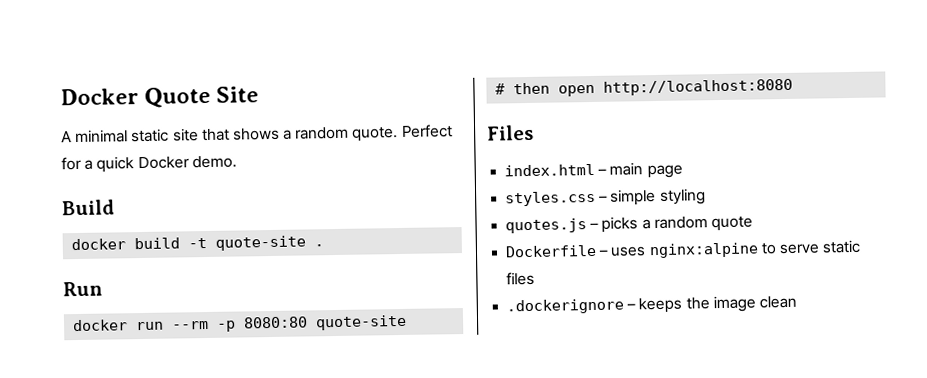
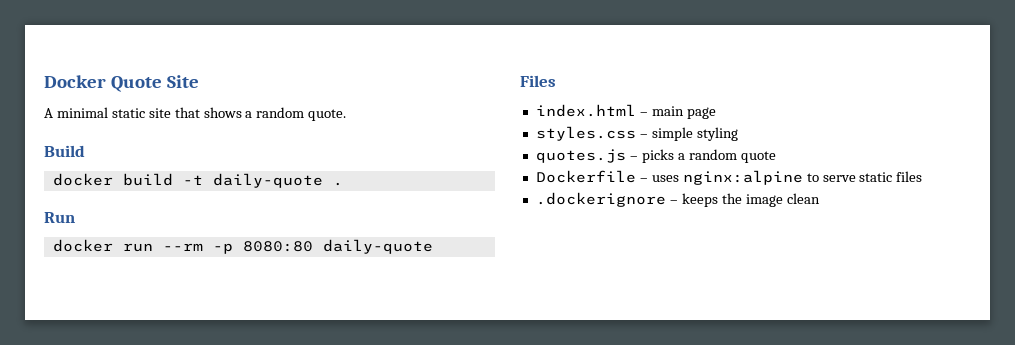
[400,124,453,138] [61,155,237,173] Perfect for a quick Docker demo. -> (347, 115) none
[215,235,307,251] quote-site -> [212,173,323,188] daily-quote
[315,314,408,331] [495,78,794,97] quote-site // # then open http://localhost:8080 -> [322,239,433,254] daily-quote

